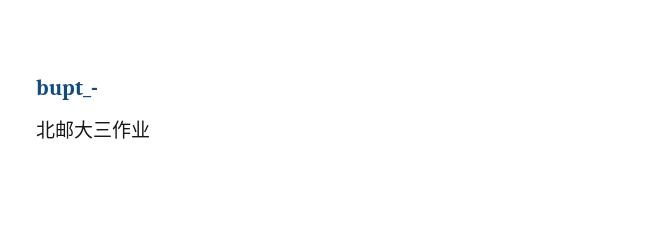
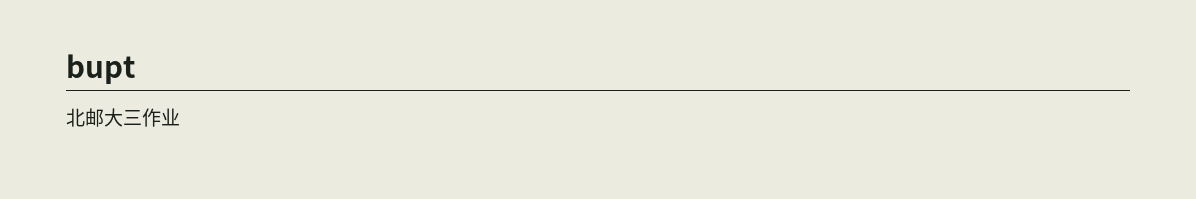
[36,79,98,100] bupt_- -> [66,54,135,84] bupt

